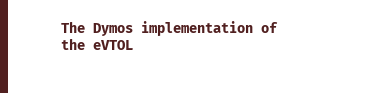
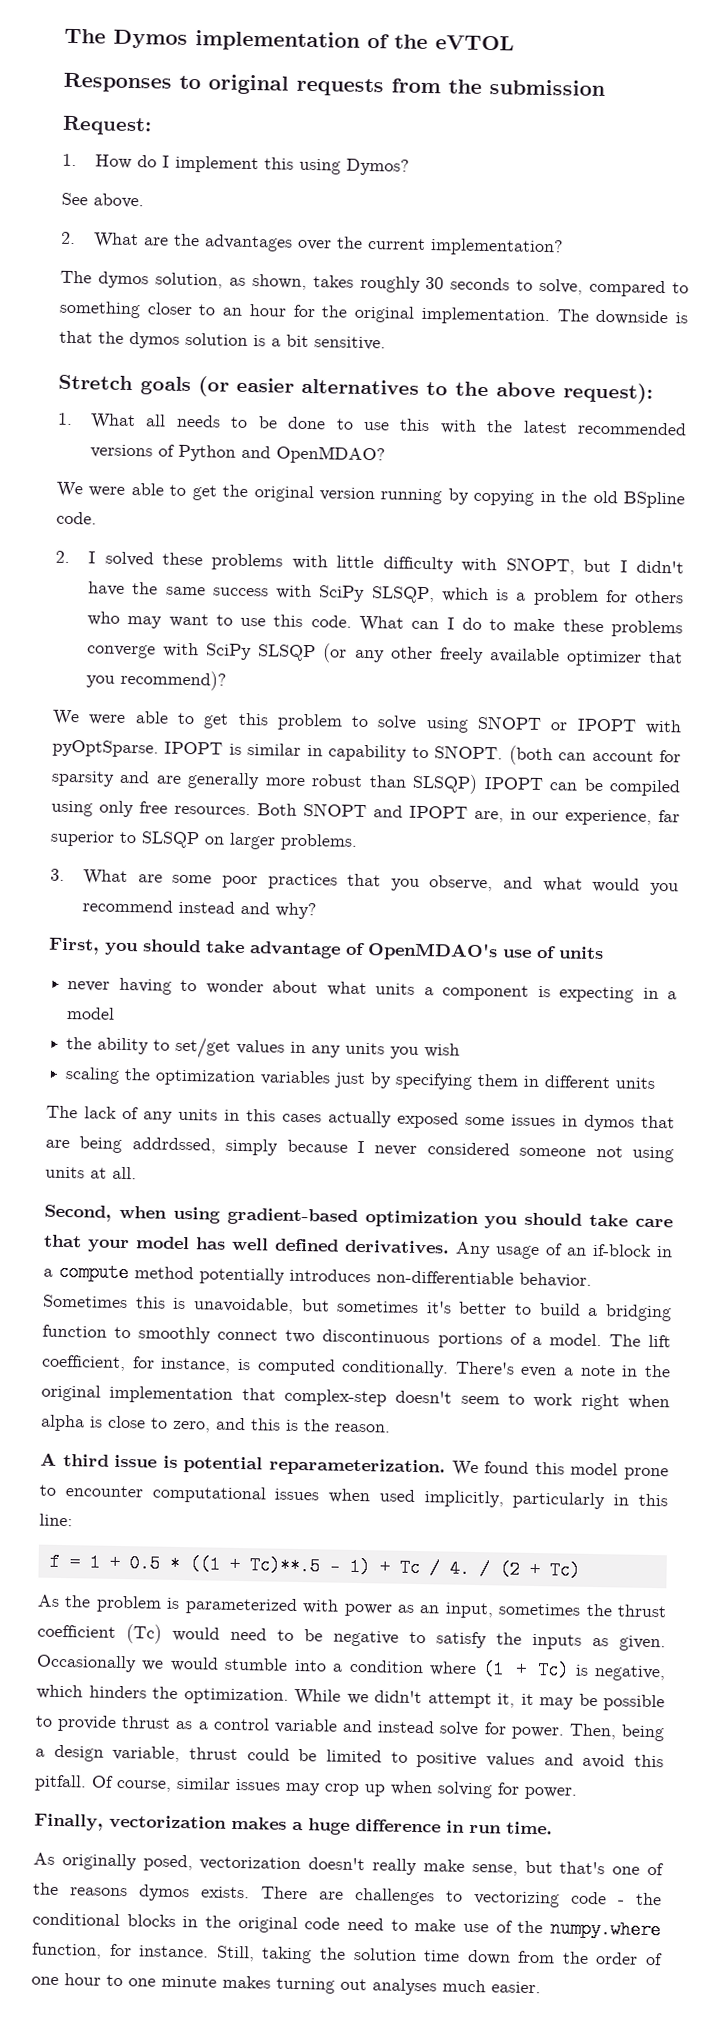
(133, 45) none -> [63,72,605,97] [62,115,152,136] [62,153,411,176] [61,192,144,209] [61,231,565,257] [60,270,689,298] [59,300,689,326] [59,330,386,351] [58,374,653,404] [57,412,687,436] [90,444,387,465] [56,481,686,509] [56,511,97,525] [55,550,685,575] [88,581,684,606] [87,611,683,638] [87,642,684,667] [86,669,228,691] [52,709,682,735] [52,739,681,766] [51,770,681,797] [51,800,680,826] [50,830,358,851] [50,868,679,896] [82,899,318,920] [48,937,604,962] [67,977,677,1003] [66,1007,116,1020] [66,1036,461,1059] [65,1067,656,1090] [46,1105,675,1132] [45,1136,674,1163] [45,1166,137,1180] [44,1204,673,1229] [44,1234,673,1260] [43,1262,592,1288] [43,1294,672,1322] [42,1324,671,1349] [41,1354,671,1378] [41,1384,670,1411] [40,1414,391,1433] [40,1452,670,1481] [39,1484,668,1510] [39,1513,73,1527] [48,1552,580,1580] [37,1594,667,1619] [37,1624,666,1652] [36,1654,666,1682] [36,1684,665,1712] [35,1714,665,1742] [35,1744,664,1769] [34,1774,577,1800] [34,1813,553,1835] [33,1852,665,1876] [33,1882,662,1908] [32,1912,662,1940] [31,1942,664,1966] [31,1973,541,1996] // Responses to original requests from the submission // Request: // 1. How do I implement this using Dymos? // See above. // 2. What are the advantages over the current implementation? // The dymos solution, as shown, takes roughly 30 seconds to solve, compared to something closer to an hour for the original implementation. The downside is that the dymos solution is a bit sensitive. // Stretch goals (or easier alternatives to the above request): // 1. What all needs to be done to use this with the latest recommended versions of Python and OpenMDAO? // We were able to get the original version running by copying in the old BSpline code. // 2. I solved these problems with little difficulty with SNOPT, but I didn't have the same success with SciPy SLSQP, which is a problem for others who may want to use this code. What can I do to make these problems converge with SciPy SLSQP (or any other freely available optimizer that you recommend)? // We were able to get this problem to solve using SNOPT or IPOPT with pyOptSparse. IPOPT is similar in capability to SNOPT. (both can account for sparsity and are generally more robust than SLSQP) IPOPT can be compiled using only free resources. Both SNOPT and IPOPT are, in our experience, far superior to SLSQP on larger problems. // 3. What are some poor practices that you observe, and what would you recommend instead and why? // First, you should take advantage of OpenMDAO's use of units // never having to wonder about what units a component is expecting in a model // the ability to set/get values in any units you wish // scaling the optimization variables just by specifying them in different units // The lack of any units in this cases actually exposed some issues in dymos that are being addrdssed, simply because I never considered someone not using units at all. // Second, when using gradient-based optimization you should take care that your model has well defined derivatives. Any usage of an if-block in a compute method potentially introduces non-differentiable behavior. Sometimes this is unavoidable, but sometimes it's better to build a bridging function to smoothly connect two discontinuous portions of a model. The lift coefficient, for instance, is computed conditionally. There's even a note in the original implementation that complex-step doesn't seem to work right when alpha is close to zero, and this is the reason. // A third issue is potential reparameterization. We found this model prone to encounter computational issues when used implicitly, particularly in this line: // f = 1 + 0.5 * ((1 + Tc)**.5 - 1) + Tc / 4. / (2 + Tc) // As the problem is parameterized with power as an input, sometimes the thrust coefficient (Tc) would need to be negative to satisfy the inputs as given. Occasionally we would stumble into a condition where (1 + Tc) is negative, which hinders the optimization. While we didn't attempt it, it may be possible to provide thrust as a control variable and instead solve for power. Then, being a design variable, thrust could be limited to positive values and avoid this pitfall. Of course, similar issues may crop up when solving for power. // Finally, vectorization makes a huge difference in run time. // As originally posed, vectorization doesn't really make sense, but that's one of the reasons dymos exists. There are challenges to vectorizing code - the conditional blocks in the original code need to make use of the numpy.where function, for instance. Still, taking the solution time down from the order of one hour to one minute makes turning out analyses much easier.

